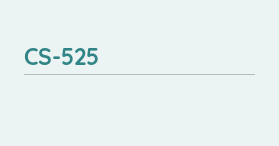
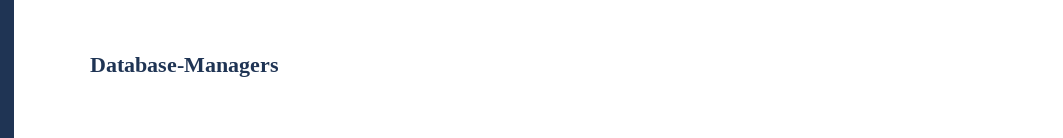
[24,48,99,65] CS-525 -> [90,57,279,77] Database-Managers

